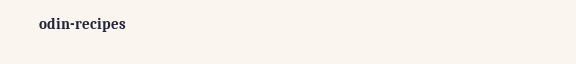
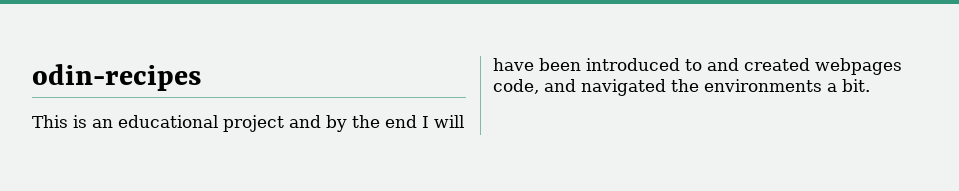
(126, 24) none -> [32,115,464,132] [493,58,902,75] [493,79,870,96] // This is an educational project and by the end I will have been introduced to and created webpages code, and navigated the environments a bit.

